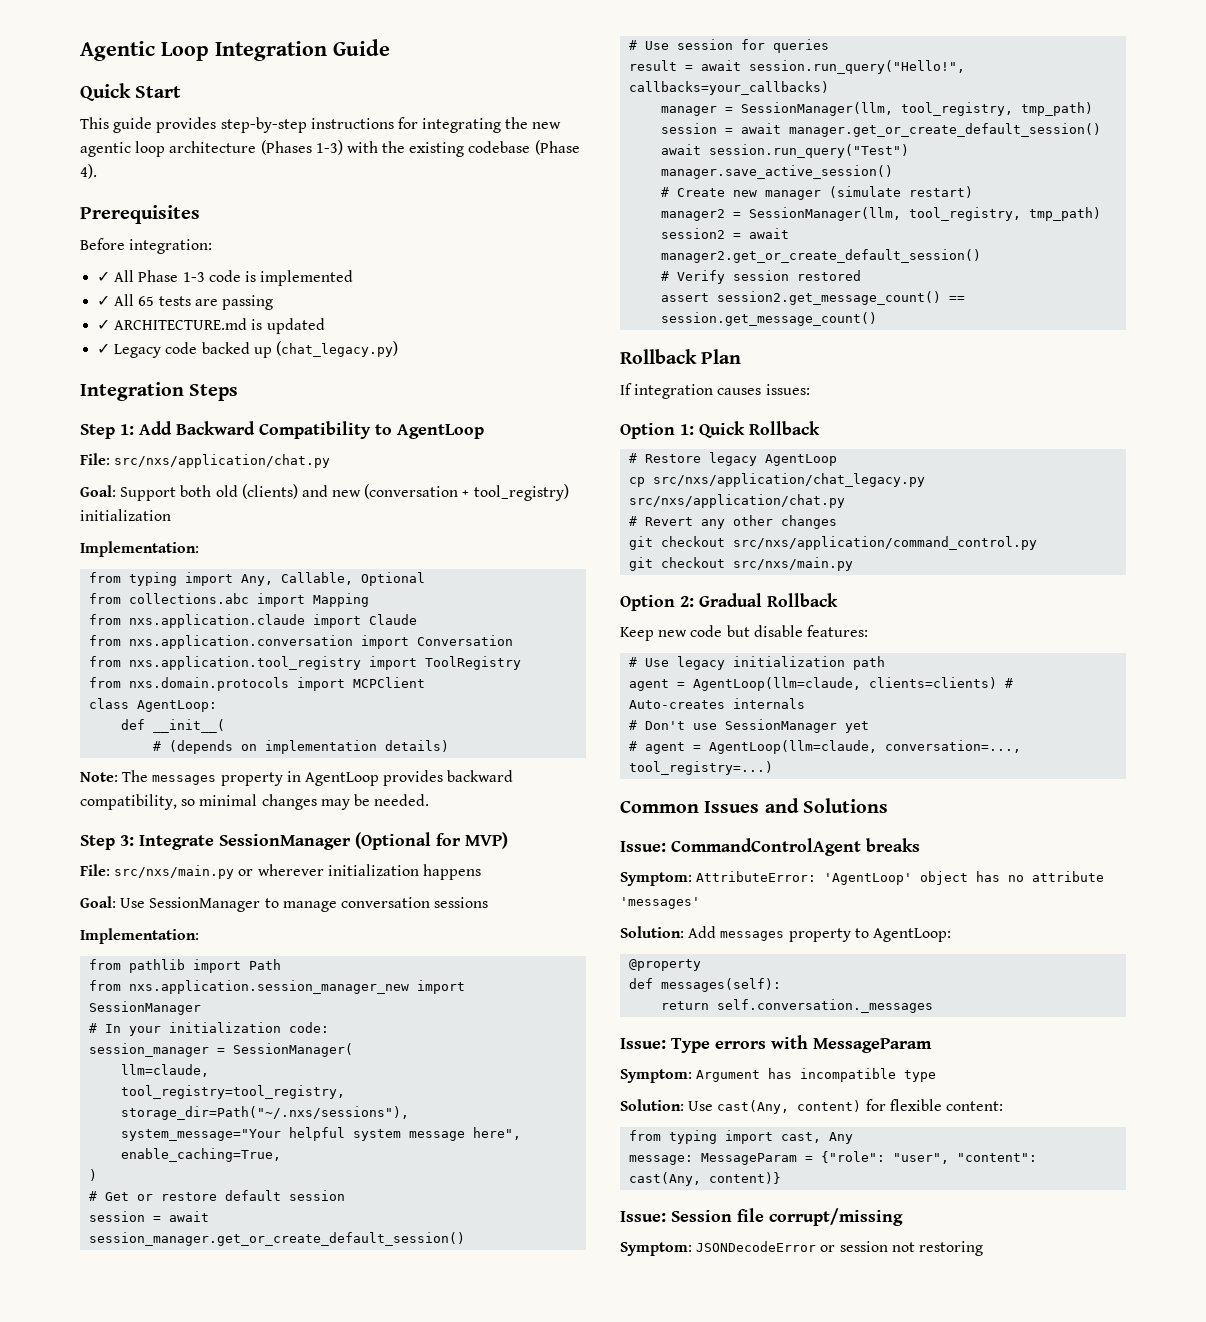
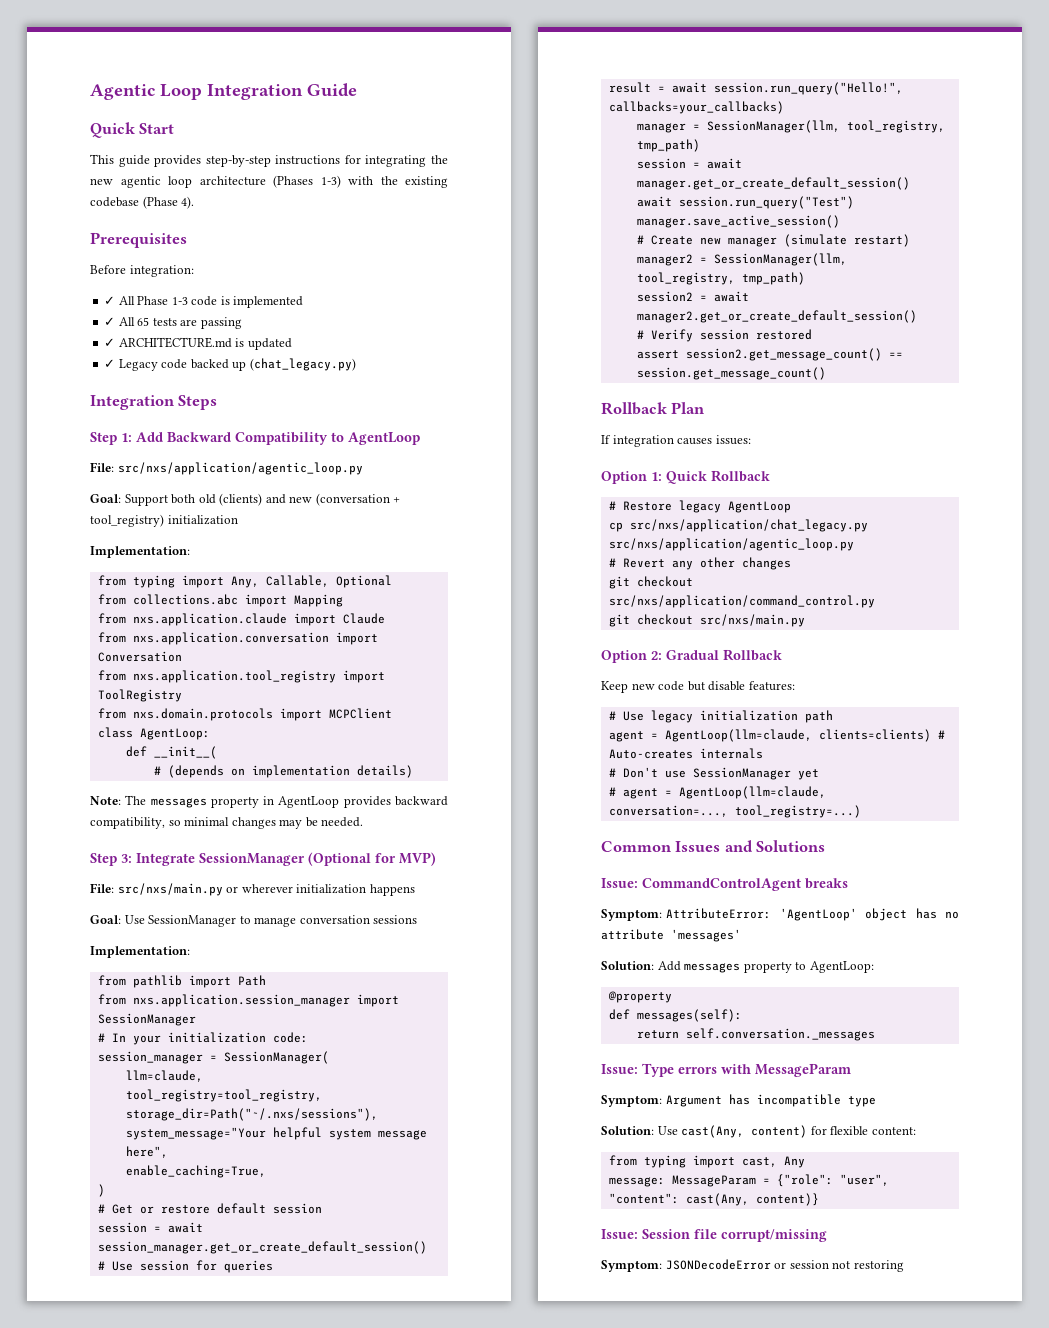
[114,454,331,468] src/nxs/application/chat.py -> [117,462,363,475] src/nxs/application/agentic_loop.py
[129,980,410,994] nxs.application.session_manager_new -> [132,994,350,1007] nxs.application.session_manager
[629,494,846,508] src/nxs/application/chat.py -> [608,538,854,551] src/nxs/application/agentic_loop.py

